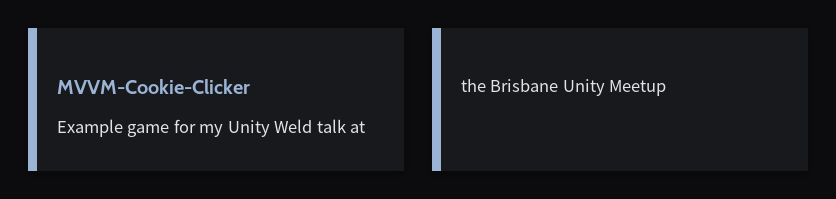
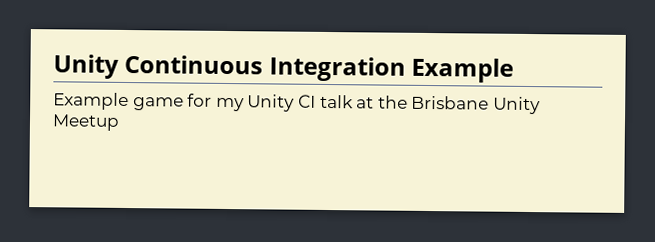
[57,79,250,94] MVVM-Cookie-Clicker -> [53,54,515,83] Unity Continuous Integration Example
[274,119,313,133] Weld -> [297,94,316,108] CI

